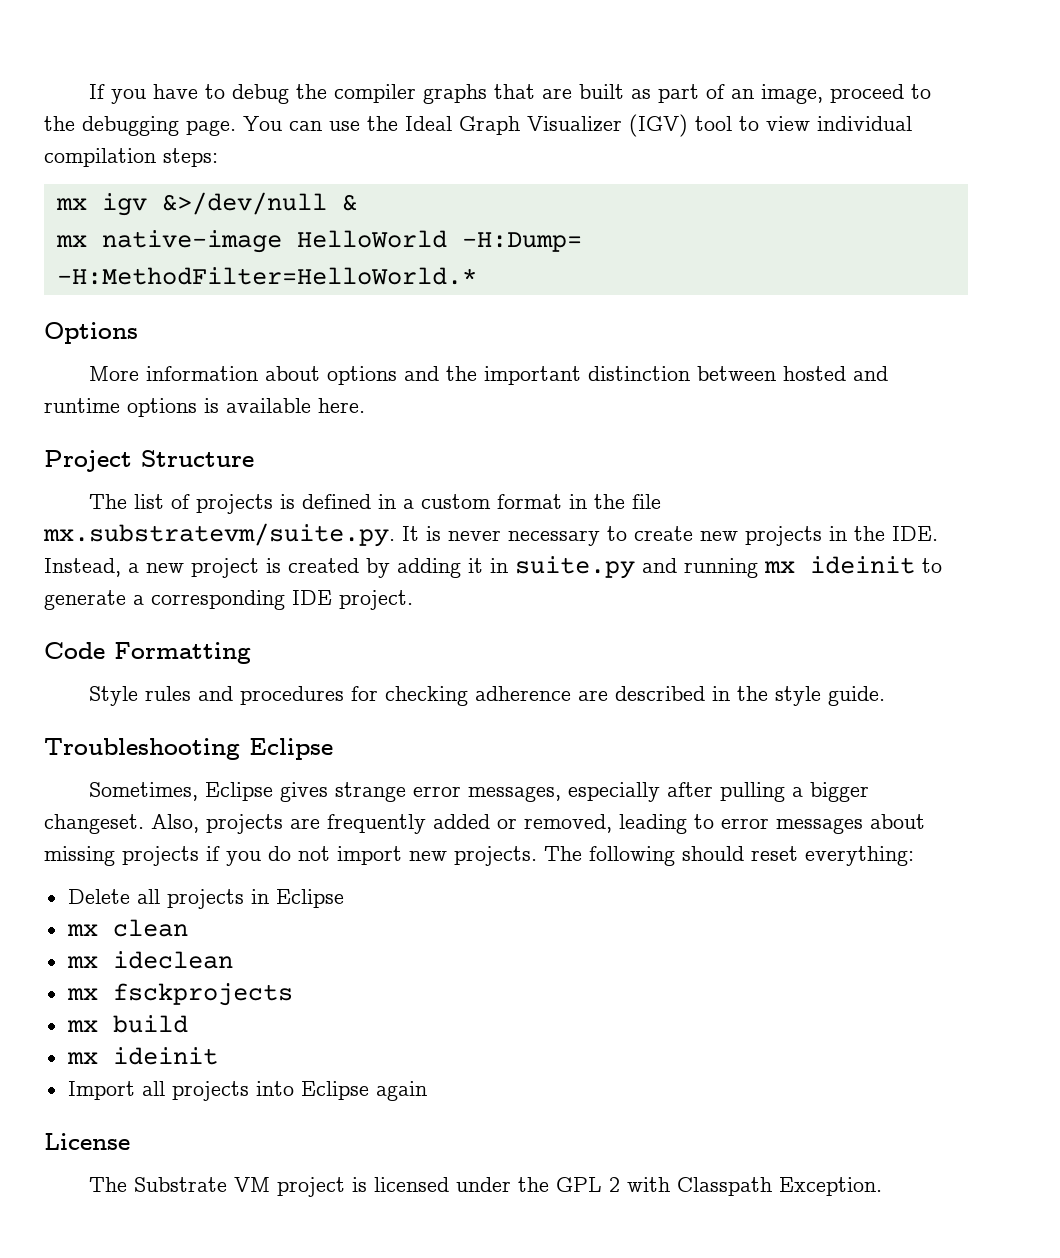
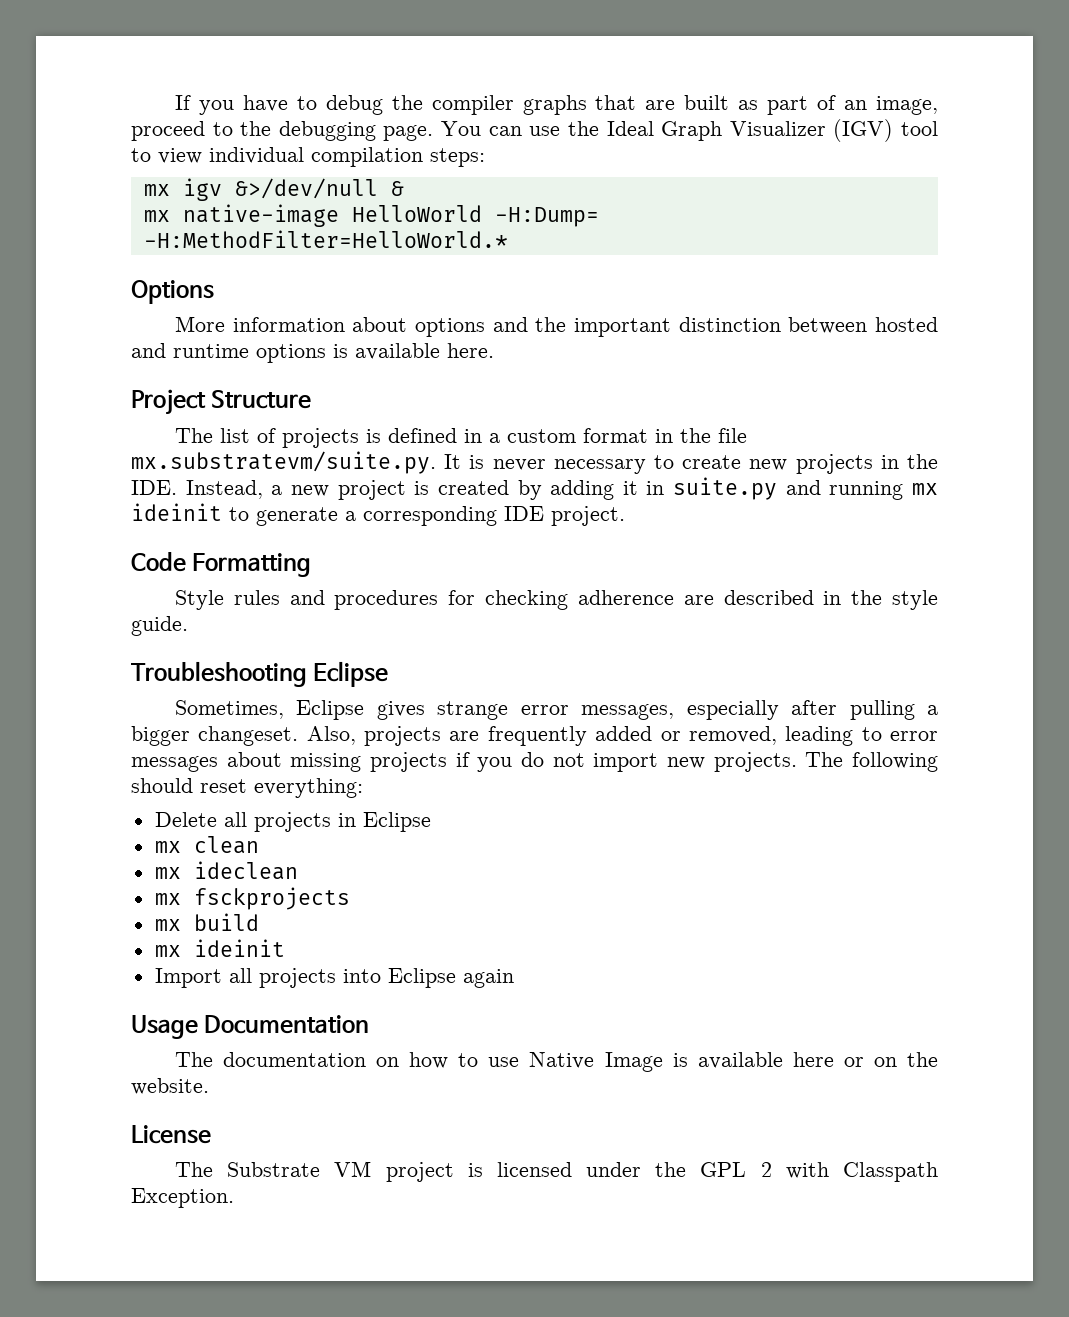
(427, 1091) none -> [131,1015,370,1039] [175,1052,938,1072] [131,1078,209,1095] // Usage Documentation // The documentation on how to use Native Image is available here or on the website.

